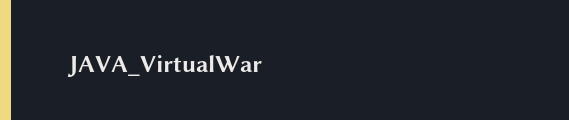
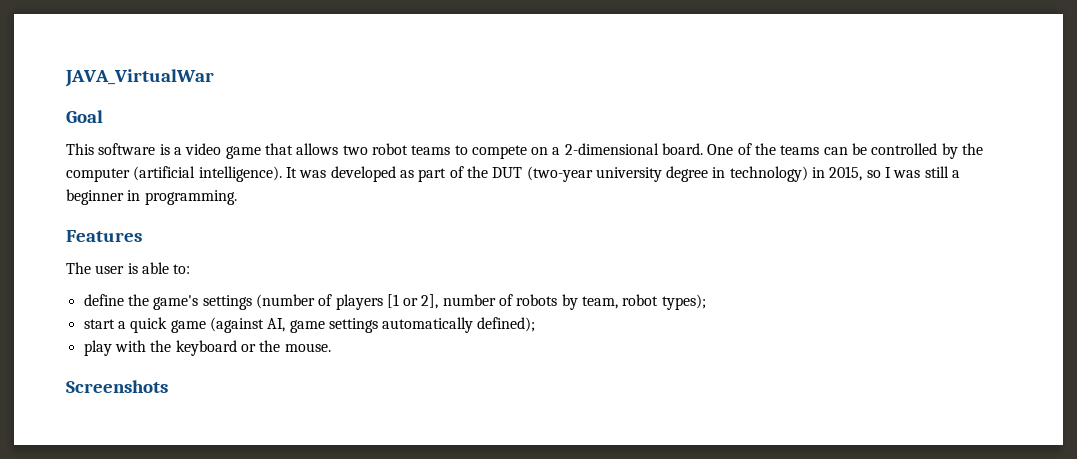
(262, 66) none -> [66,110,103,123] [66,143,984,159] [66,166,961,182] [66,189,237,205] [66,230,142,242] [66,262,191,274] [83,294,706,310] [83,317,536,333] [83,340,331,356] [66,380,168,393] // Goal // This software is a video game that allows two robot teams to compete on a 2-dimensional board. One of the teams can be controlled by the computer (artificial intelligence). It was developed as part of the DUT (two-year university degree in technology) in 2015, so I was still a beginner in programming. // Features // The user is able to: // define the game's settings (number of players [1 or 2], number of robots by team, robot types); // start a quick game (against AI, game settings automatically defined); // play with the keyboard or the mouse. // Screenshots

